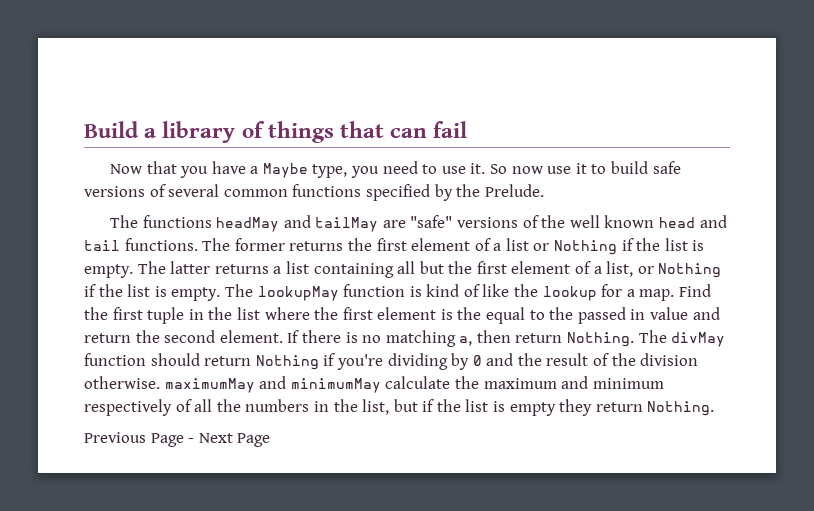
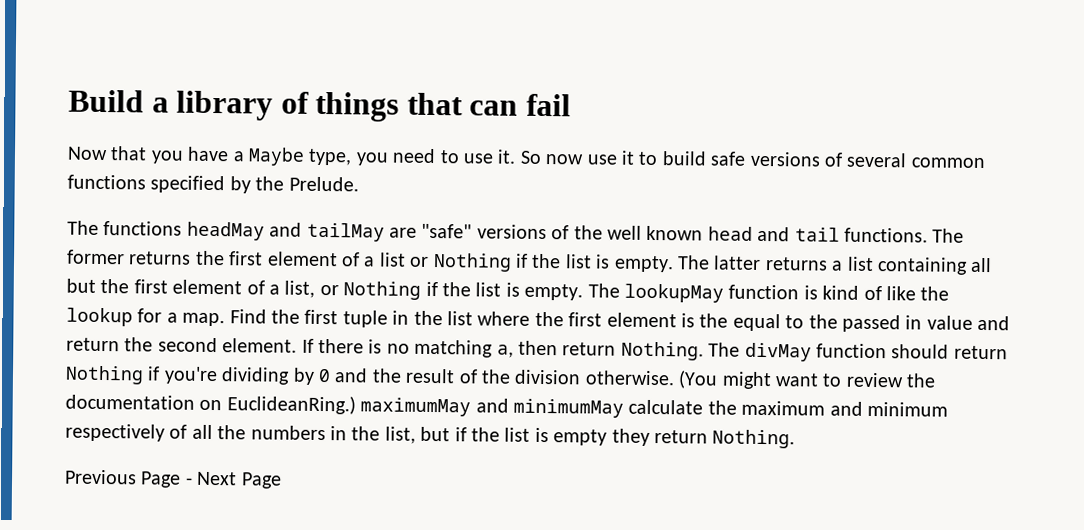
(160, 382) none -> [678,370,937,390] [65,394,356,415] (You might want to review the documentation on EuclideanRing.)

